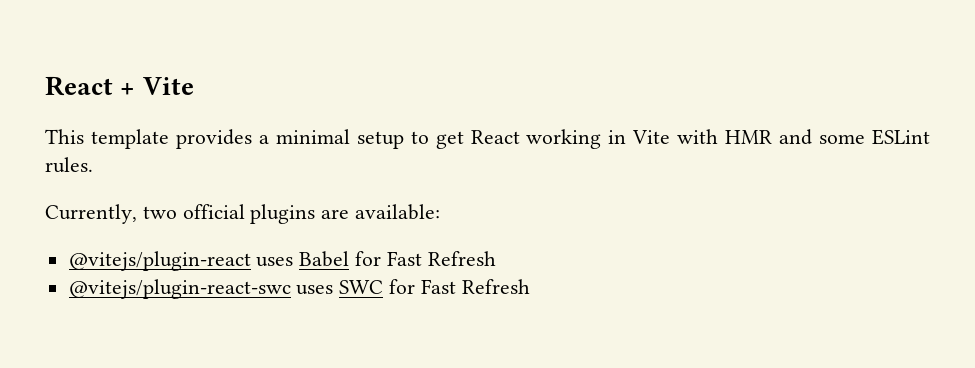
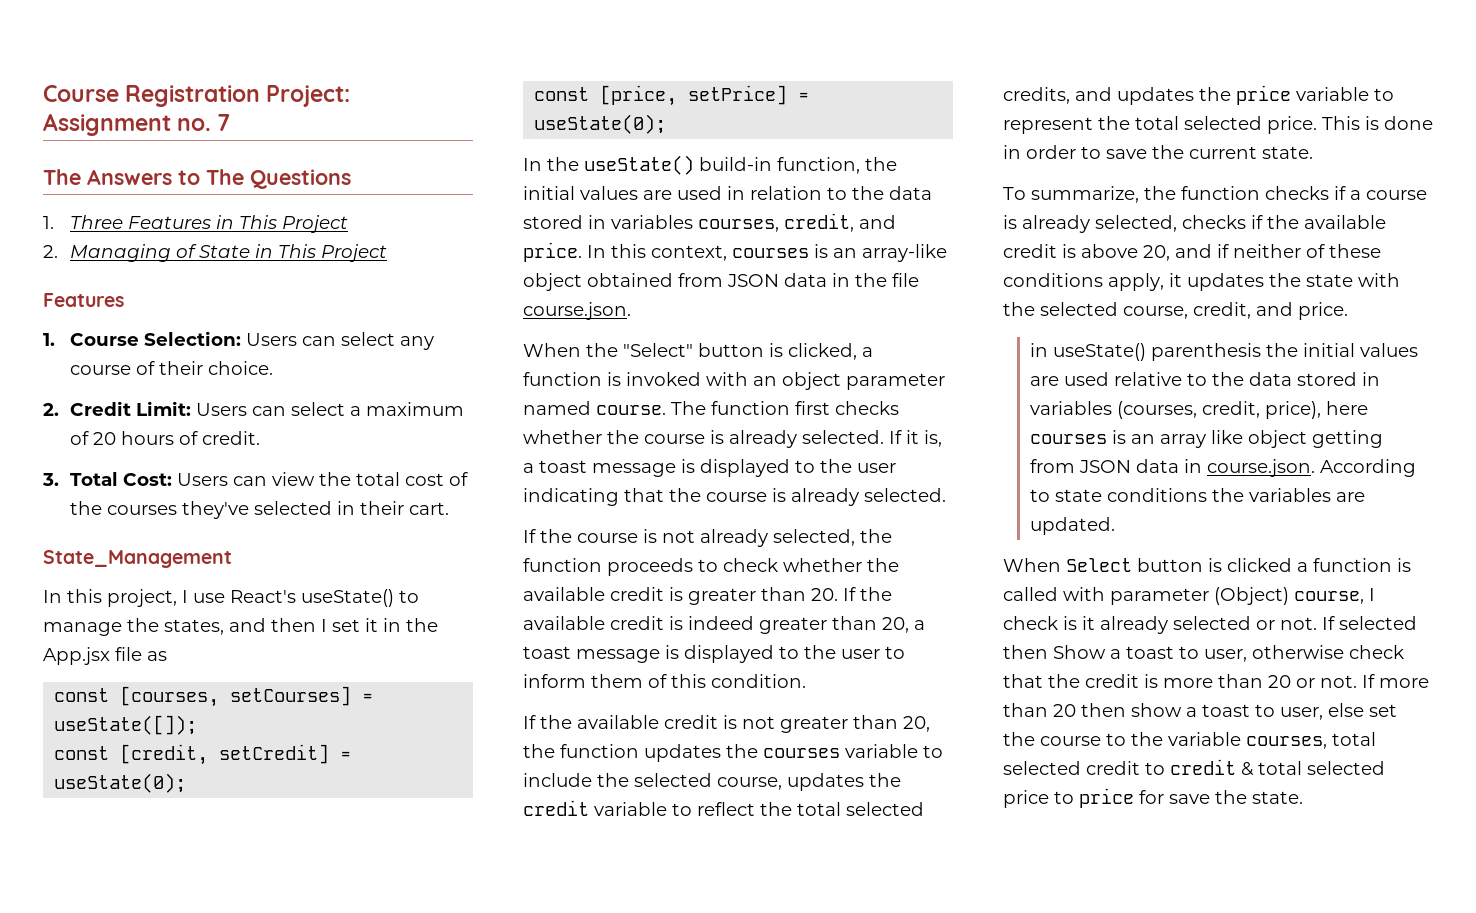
[45,76,194,96] [45,129,930,149] [45,157,93,173] [45,204,441,224] [68,251,496,271] [68,279,530,299] React + Vite // This template provides a minimal setup to get React working in Vite with HMR and some ESLint rules. // Currently, two official plugins are available: // @vitejs/plugin-react uses Babel for Fast Refresh // @vitejs/plugin-react-swc uses SWC for Fast Refresh -> [43,85,351,107] [43,113,231,136] [43,169,351,189] [43,215,349,233] [43,244,388,262] [43,293,124,307] [43,331,435,350] [70,361,274,375] [43,401,465,416] [70,431,261,445] [42,472,469,486] [70,501,450,519] [43,550,232,568] [43,589,419,607] [43,618,438,636] [43,647,167,665] [54,686,374,707] [54,715,198,735] [54,744,352,765] [54,773,187,793] [534,85,810,106] [534,114,667,134] [523,155,897,175] [523,186,932,200] [523,213,896,232] [523,242,947,262] [523,273,919,291] [523,302,631,320] [523,343,873,360] [523,372,945,390] [523,401,899,415] [523,430,942,448] [523,459,896,477] [523,488,946,506] [523,529,892,547] [523,558,899,576] [523,587,892,605] [523,616,925,634] [523,645,905,663] [523,674,806,688] [523,715,930,733] [523,744,943,762] [523,773,901,791] [523,800,924,816] [1003,85,1394,105] [1003,116,1433,134] [1003,145,1313,159] [1003,186,1427,203] [1003,215,1386,233] [1003,244,1381,261] [1003,273,1400,291] [1003,302,1348,320] [1030,343,1419,361] [1030,372,1381,386] [1030,401,1369,419] [1030,430,1384,448] [1030,459,1417,477] [1030,488,1366,502] [1030,517,1116,535] [1003,558,1411,572] [1003,587,1375,605] [1003,616,1417,634] [1003,645,1404,662] [1003,674,1429,688] [1003,703,1397,720] [1003,732,1376,749] [1003,759,1385,776] [1003,788,1303,808] Course Registration Project: Assignment no. 7 // The Answers to The Questions // 1. Three Features in This Project // 2. Managing of State in This Project // Features // 1. Course Selection: Users can select any course of their choice. // 2. Credit Limit: Users can select a maximum of 20 hours of credit. // 3. Total Cost: Users can view the total cost of the courses they've selected in their cart. // State_Management // In this project, I use React's useState() to manage the states, and then I set it in the App.jsx file as // const [courses, setCourses] = useState([]); // const [credit, setCredit] = useState(0); // const [price, setPrice] = useState(0); // In the useState() build-in function, the initial values are used in relation to the data stored in variables courses, credit, and price. In this context, courses is an array-like object obtained from JSON data in the file course.json. // When the "Select" button is clicked, a function is invoked with an object parameter named course. The function first checks whether the course is already selected. If it is, a toast message is displayed to the user indicating that the course is already selected. // If the course is not already selected, the function proceeds to check whether the available credit is greater than 20. If the available credit is indeed greater than 20, a toast message is displayed to the user to inform them of this condition. // If the available credit is not greater than 20, the function updates the courses variable to include the selected course, updates the credit variable to reflect the total selected credits, and updates the price variable to represent the total selected price. This is done in order to save the current state. // To summarize, the function checks if a course is already selected, checks if the available credit is above 20, and if neither of these conditions apply, it updates the state with the selected course, credit, and price. // in useState() parenthesis the initial values are used relative to the data stored in variables (courses, credit, price), here courses is an array like object getting from JSON data in course.json. According to state conditions the variables are updated. // When Select button is clicked a function is called with parameter (Object) course, I check is it already selected or not. If selected then Show a toast to user, otherwise check that the credit is more than 20 or not. If more than 20 then show a toast to user, else set the course to the variable courses, total selected credit to credit & total selected price to price for save the state.

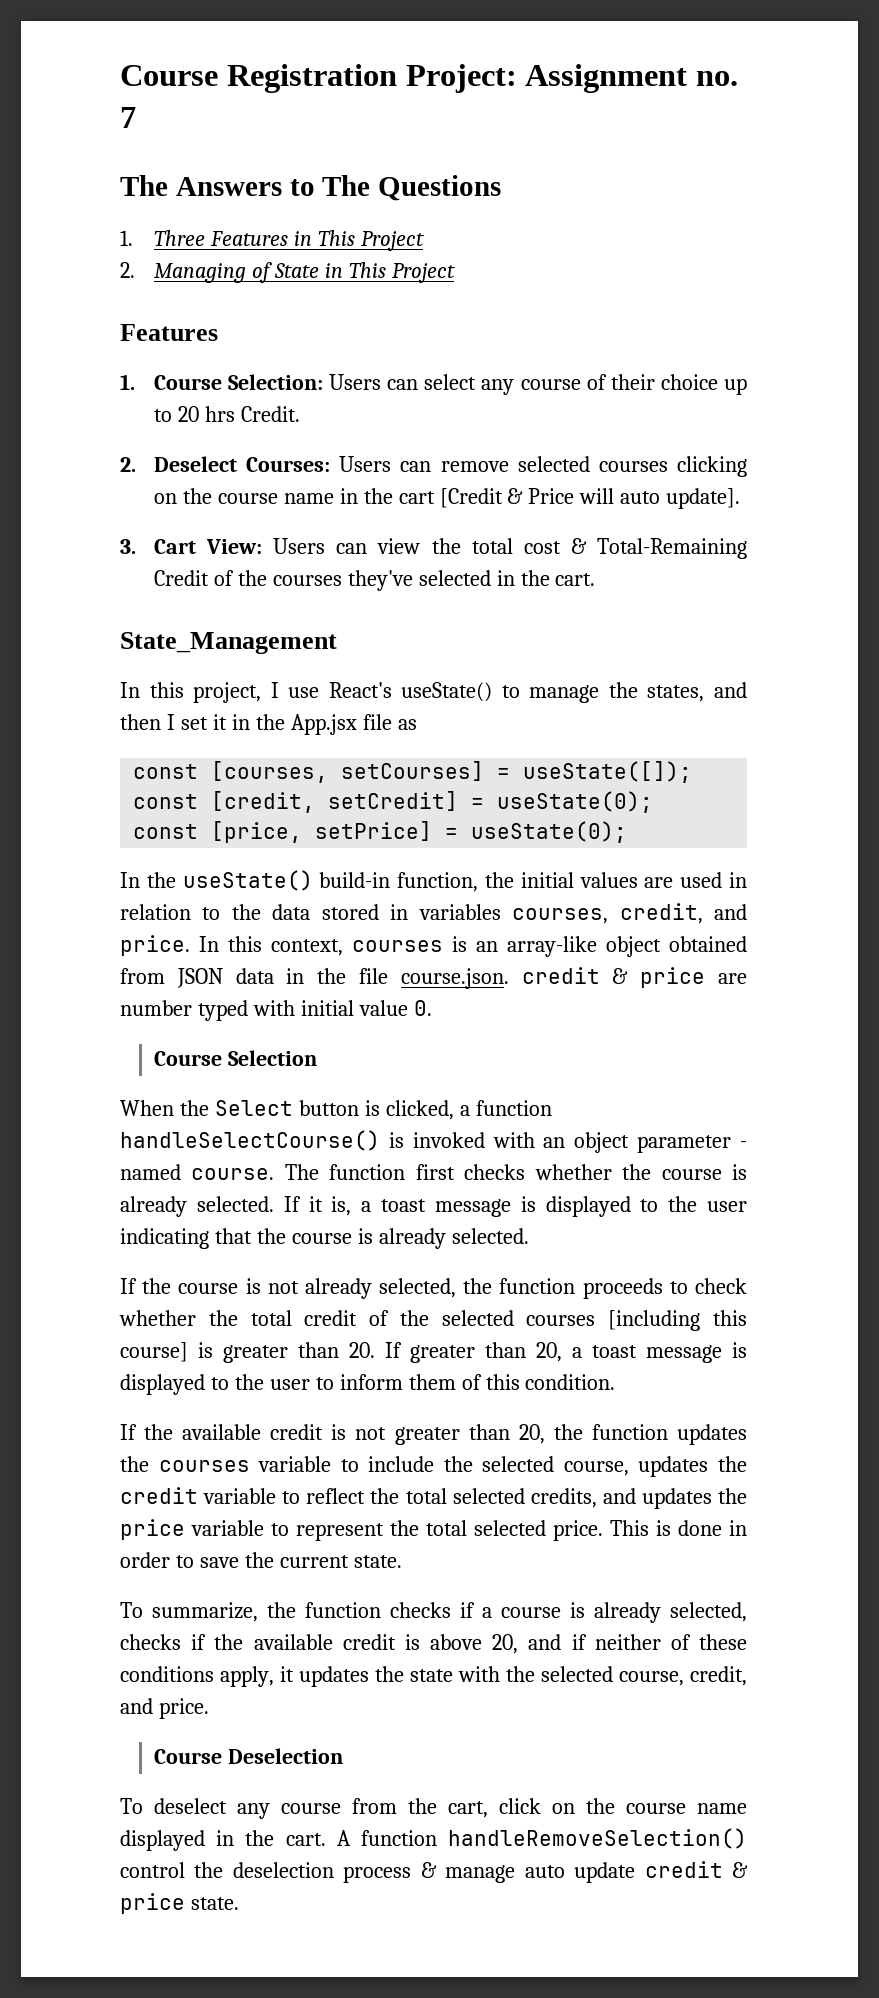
[208,361,274,375] [43,401,465,416] [70,431,261,445] choice. // 2. Credit Limit: Users can select a maximum of 20 hours of credit. -> [660,374,747,395] [153,406,300,422] [120,456,747,477] [153,488,741,509] choice up to 20 hrs Credit. // 2. Deselect Courses: Users can remove selected courses clicking on the course name in the cart [Credit & Price will auto update].
[70,472,173,486] Total Cost: -> [153,539,263,554] Cart View:
(445, 479) none -> [570,538,747,559] [153,570,209,586] & Total-Remaining Credit
[360,501,405,515] their -> [520,570,550,586] the
(631, 311) none -> [521,967,747,988] [120,1000,432,1021] [153,1050,317,1066] credit & price are number typed with initial value 0. // Course Selection
[623,343,693,357] "Select" -> [214,1100,293,1116] Select
(602, 379) none -> [120,1130,380,1151] handleSelectCourse()
(945, 381) none -> [739,1141,747,1148] -
[523,587,664,601] available credit -> [250,1310,747,1331] [120,1342,188,1362] total credit of the selected courses [including this course]
[860,587,892,601] [523,616,754,630] the available credit is indeed -> (402, 1350) none
[1030,343,1419,361] [1030,372,1381,386] [1030,401,1369,419] [1030,430,1384,448] [1030,459,1417,477] [1030,488,1366,502] [1030,517,1116,535] [1003,558,1411,572] [1003,587,1375,605] [1003,616,1417,634] [1003,645,1404,662] [1003,674,1429,688] [1003,703,1397,720] [1003,732,1376,749] [1003,759,1385,776] [1003,788,1247,808] in useState() parenthesis the initial values are used relative to the data stored in variables (courses, credit, price), here courses is an array like object getting from JSON data in course.json. According to state conditions the variables are updated. // When Select button is clicked a function is called with parameter (Object) course, I check is it already selected or not. If selected then Show a toast to user, otherwise check that the credit is more than 20 or not. If more than 20 then show a toast to user, else set the course to the variable courses, total selected credit to credit & total selected price to price for save the -> [153,1748,343,1764] [120,1798,747,1819] [120,1828,747,1851] [120,1861,748,1883] [120,1893,185,1914] Course Deselection // To deselect any course from the cart, click on the course name displayed in the cart. A function handleRemoveSelection() control the deselection process & manage auto update credit & price

